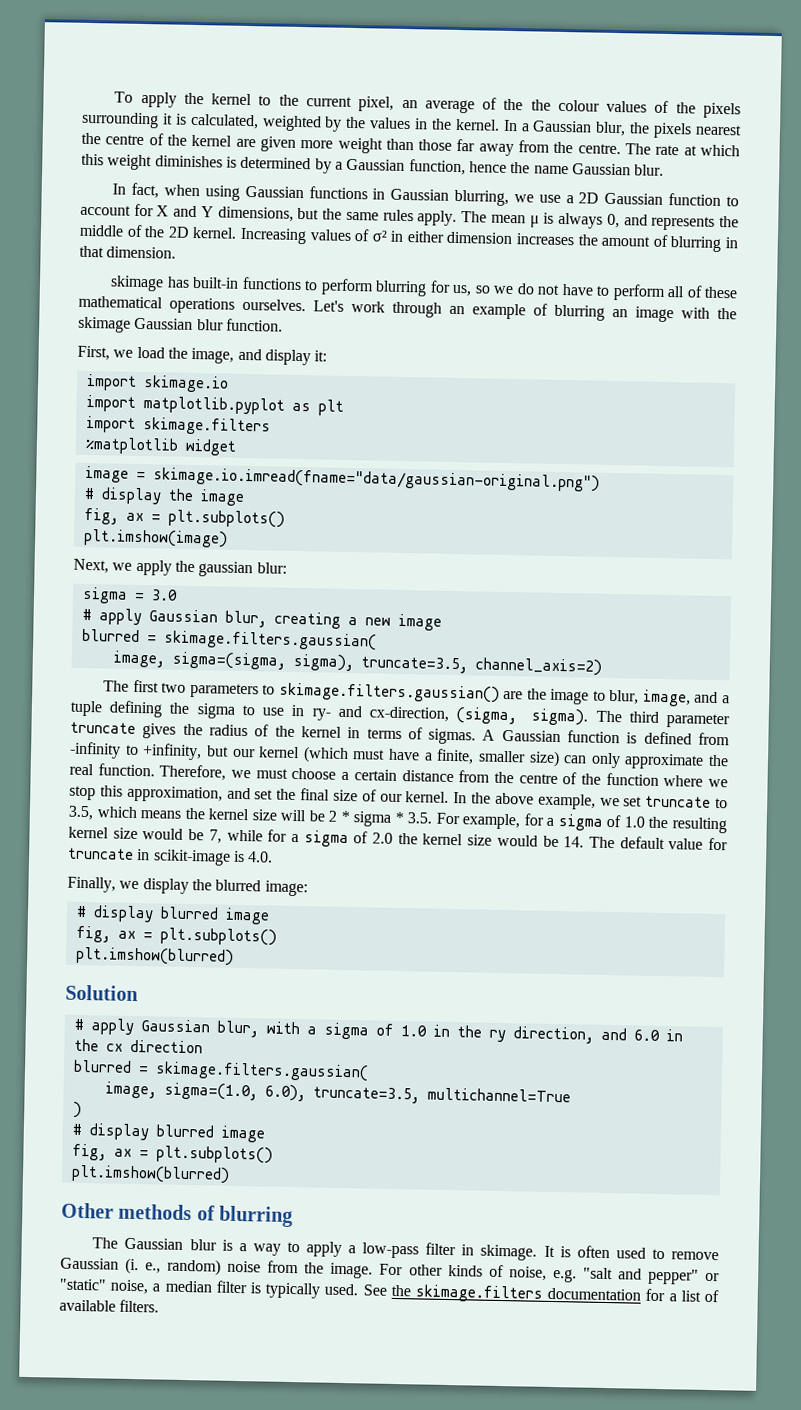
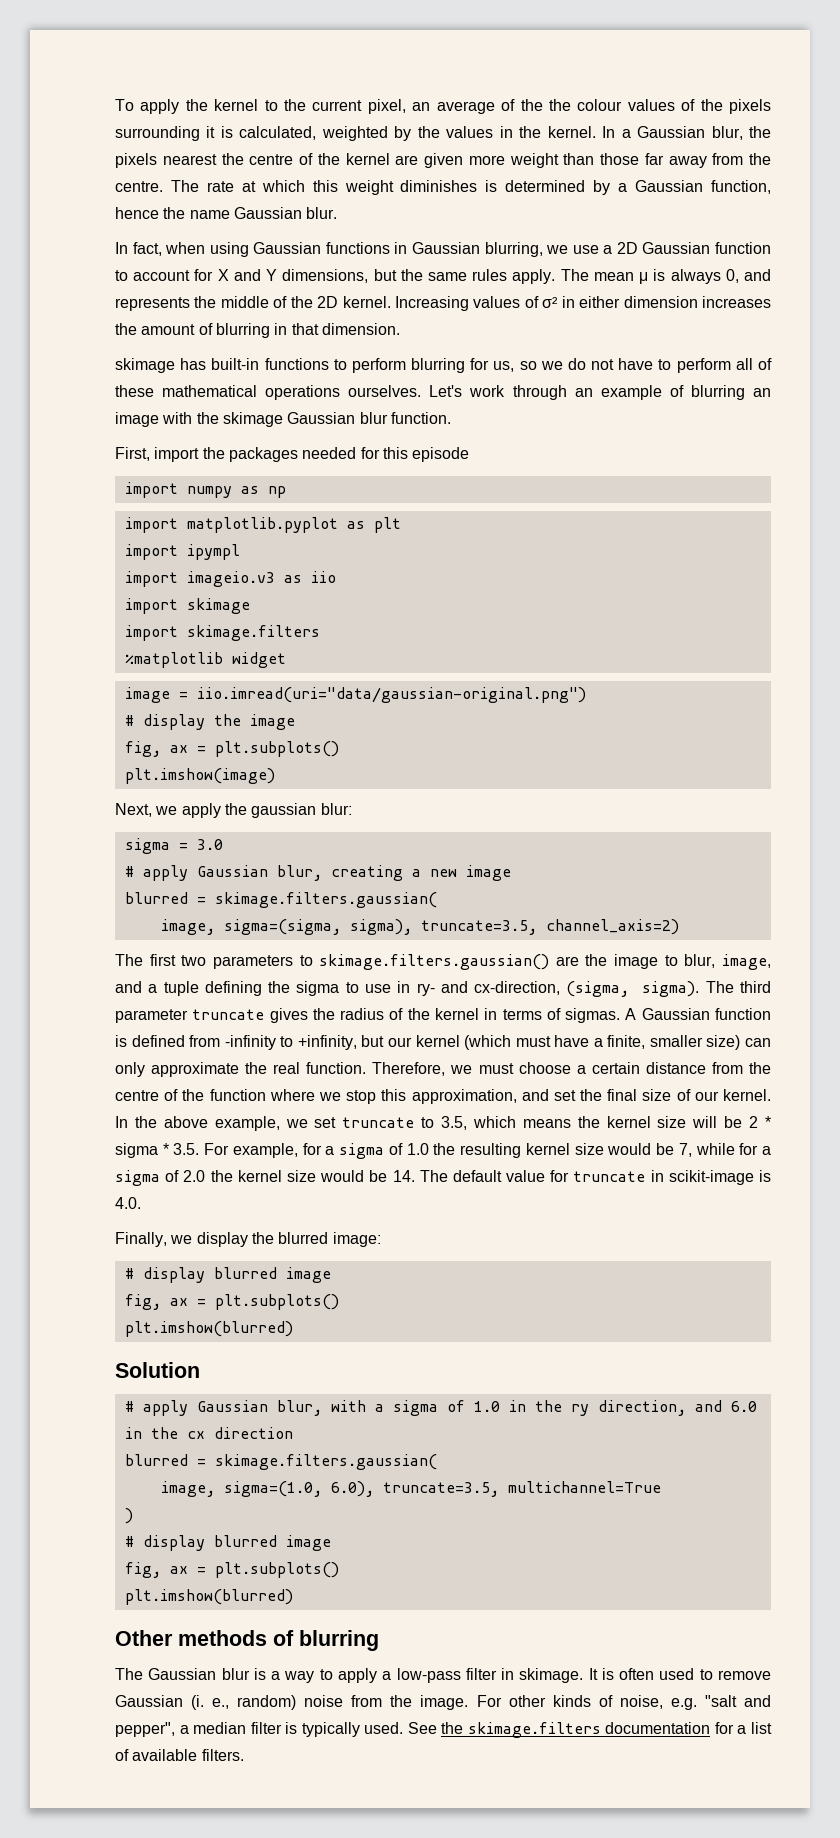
[113,346,328,366] [85,373,229,393] [85,394,344,416] we load the image, and display it: // import skimage.io // import matplotlib.pyplot as plt -> [154,447,470,462] [124,482,286,498] [124,517,401,533] [124,544,240,560] [124,571,336,587] [124,598,250,614] import the packages needed for this episode // import numpy as np // import matplotlib.pyplot as plt // import ipympl // import imageio.v3 as iio // import skimage
[152,467,600,492] skimage.io.imread(fname="data/gaussian-original.png") -> [196,687,586,703] iio.imread(uri="data/gaussian-original.png")
[647,1268,720,1285] [59,1278,150,1295] pepper" or "static" noise, -> [115,1722,175,1737] pepper",

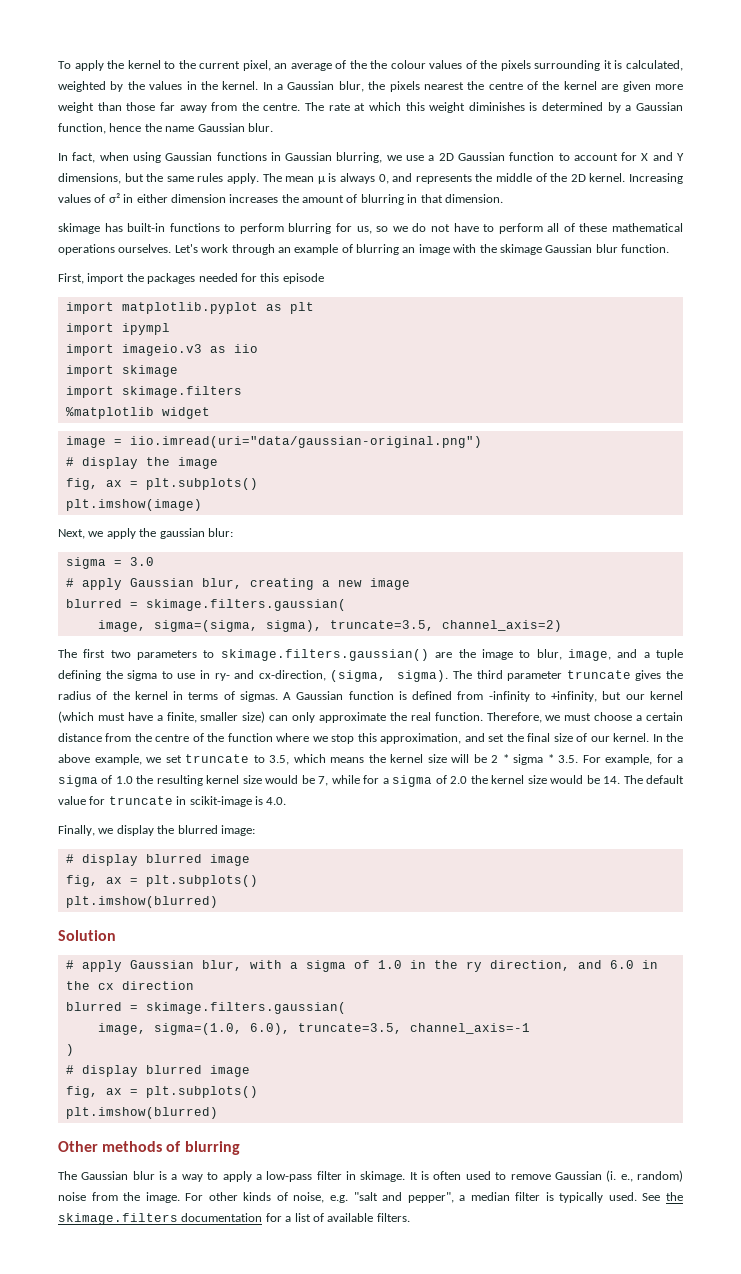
[124,482,286,498] // import numpy as np -> (324, 278) none
[507,1481,661,1493] multichannel=True -> [409,1023,530,1034] channel_axis=-1

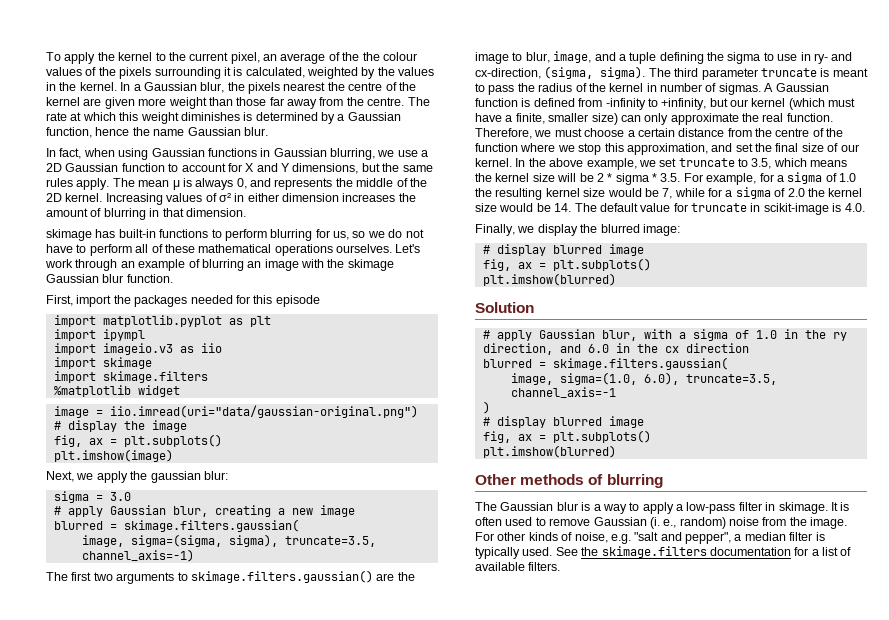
[441,620,562,632] channel_axis=2) -> [81,549,194,562] channel_axis=-1)
[137,650,198,660] parameters -> [116,572,175,584] arguments
[635,670,662,681] gives -> [820,68,868,77] [475,83,515,95] is meant to pass
[188,692,219,700] terms -> [660,83,702,92] number

